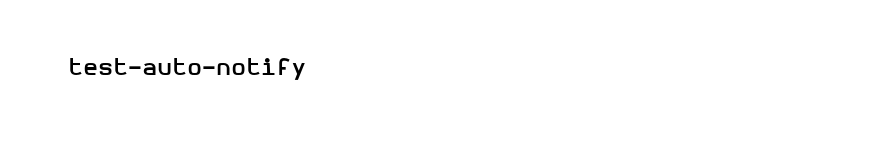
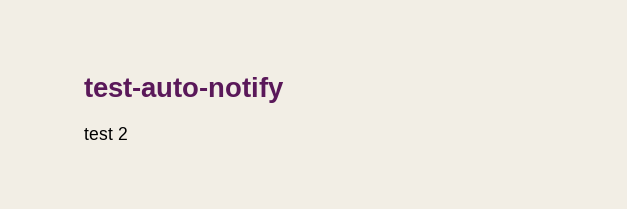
(306, 69) none -> [84,127,128,140] // test 2

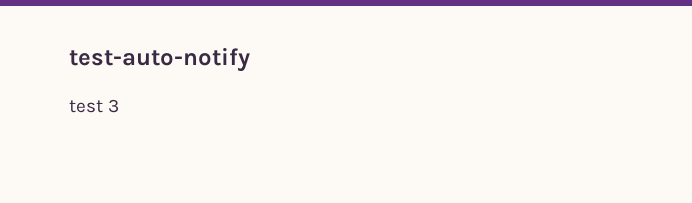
[118,127,128,140] 2 -> [108,99,120,113] 3

